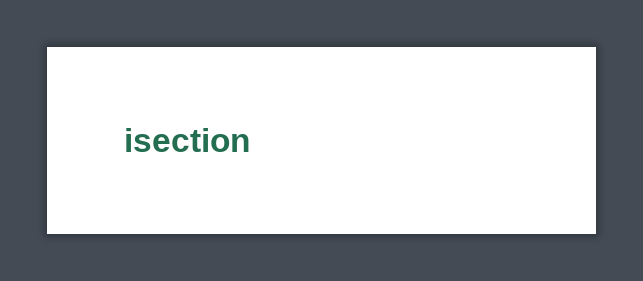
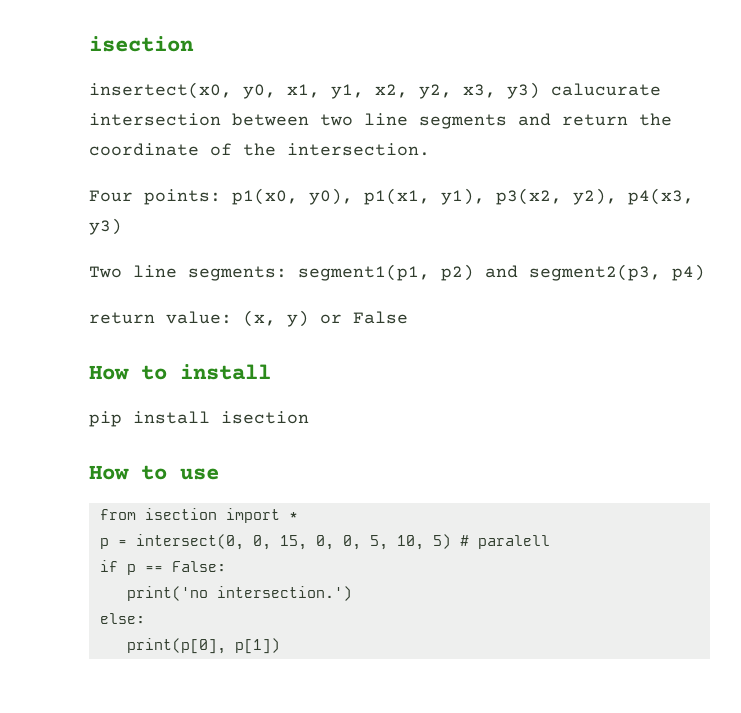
[124,128,250,152] isection -> [89,36,194,52] [89,82,661,99] [89,113,672,129] [89,143,430,156] [89,188,694,205] [89,218,122,235] [89,264,705,281] [89,310,408,327] [89,364,271,380] [89,411,309,427] [89,465,219,480] [99,508,298,523] [99,534,550,550] [99,560,226,575] [126,586,352,601] [99,613,145,624] [126,638,280,654] isection // insertect(x0, y0, x1, y1, x2, y2, x3, y3) calucurate intersection between two line segments and return the coordinate of the intersection. // Four points: p1(x0, y0), p1(x1, y1), p3(x2, y2), p4(x3, y3) // Two line segments: segment1(p1, p2) and segment2(p3, p4) // return value: (x, y) or False // How to install // pip install isection // How to use // from isection import * // p = intersect(0, 0, 15, 0, 0, 5, 10, 5) # paralell // if p == False: // print('no intersection.') // else: // print(p[0], p[1])

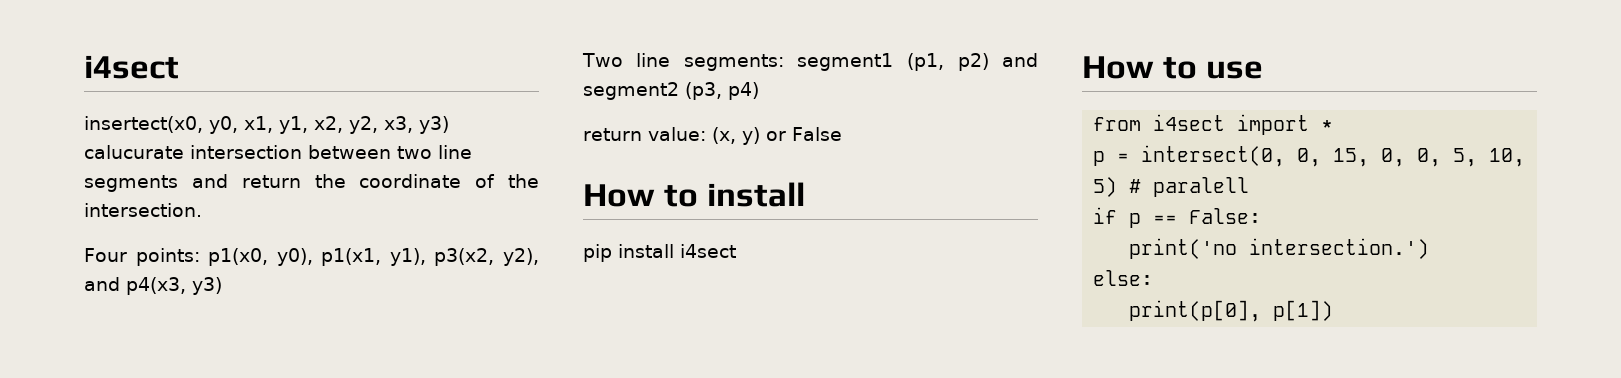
[89,36,194,52] isection -> [84,55,179,79] i4sect
(617, 196) none -> [84,277,120,291] and
[298,264,661,281] segment1(p1, p2) and segment2(p3, -> [797,53,1038,71] [583,82,722,100] segment1 (p1, p2) and segment2 (p3,
[221,411,309,424] isection -> [680,244,736,258] i4sect
[144,508,217,520] isection -> [1153,114,1226,131] i4sect

